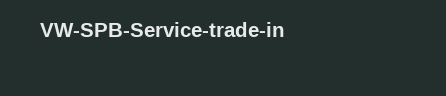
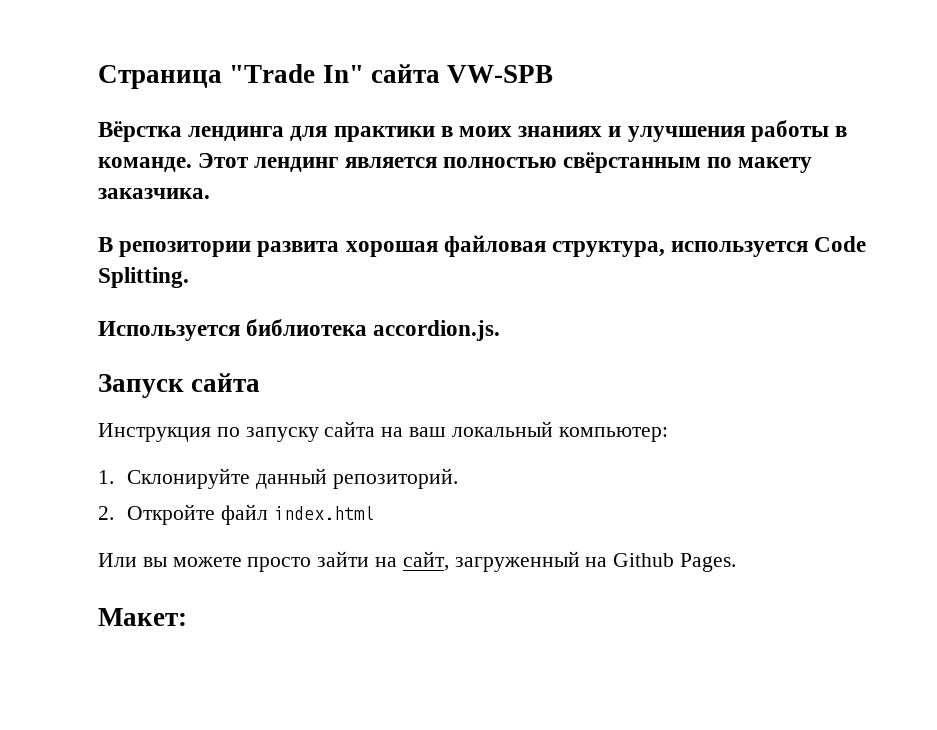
[40,22,285,37] VW-SPB-Service-trade-in -> [98,64,554,89] [98,120,848,142] [98,152,813,173] [98,188,210,199] [98,235,867,257] [98,267,189,288] [98,319,501,341] [98,373,261,398] [98,421,668,442] [98,468,458,489] [98,504,374,525] [98,551,737,572] [98,608,187,626] Страница "Trade In" сайта VW-SPB // Вёрстка лендинга для практики в моих знаниях и улучшения работы в команде. Этот лендинг является полностью свёрстанным по макету заказчика. // В репозитории развита хорошая файловая структура, используется Code Splitting. // Используется библиотека accordion.js. // Запуск сайта // Инструкция по запуску сайта на ваш локальный компьютер: // 1. Склонируйте данный репозиторий. // 2. Откройте файл index.html // Или вы можете просто зайти на сайт, загруженный на Github Pages. // Макет:

